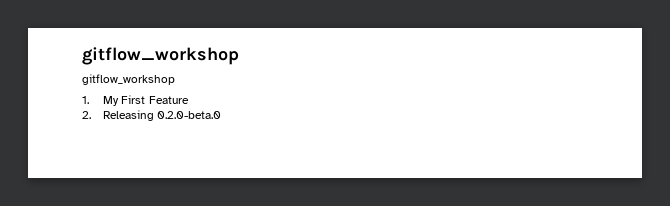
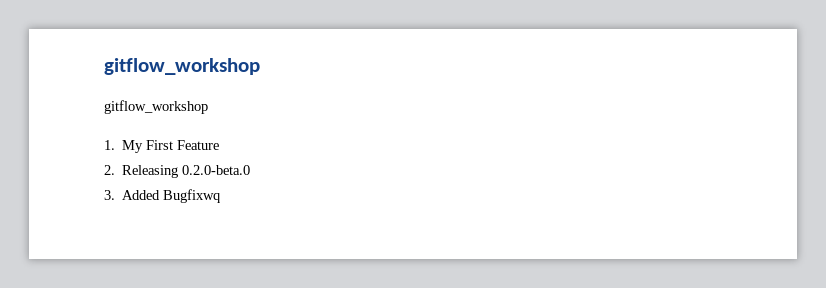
(222, 115) none -> [104,189,221,203] // 3. Added Bugfixwq

